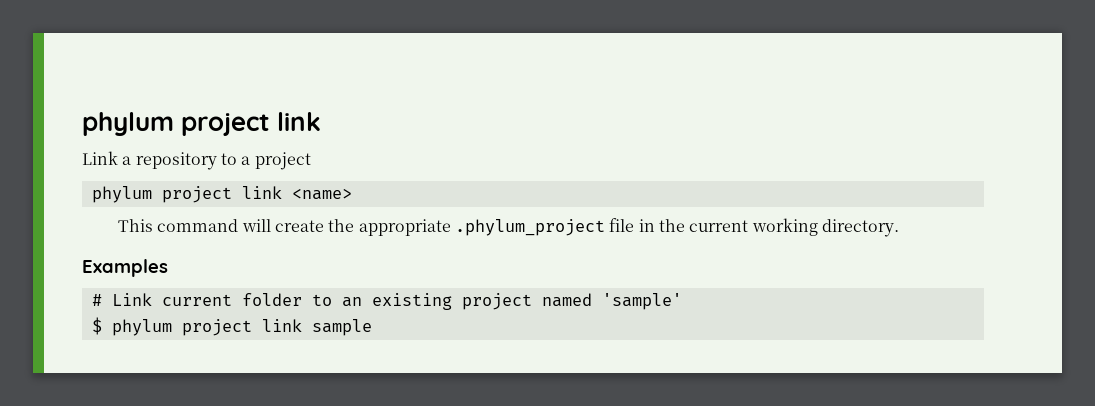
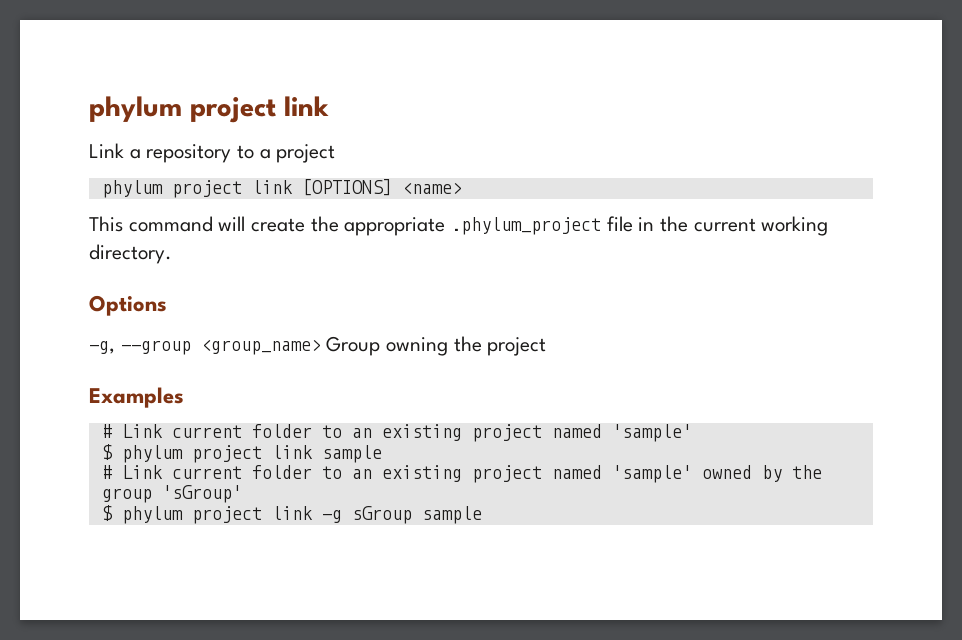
(282, 192) none -> [301,179,392,196] [OPTIONS]
(899, 228) none -> [89,295,167,316] [89,336,547,356] // Options // -g, --group <group_name> Group owning the project
(372, 327) none -> [101,465,822,483] [101,485,242,503] [101,505,482,524] // # Link current folder to an existing project named 'sample' owned by the group 'sGroup' // $ phylum project link -g sGroup sample

